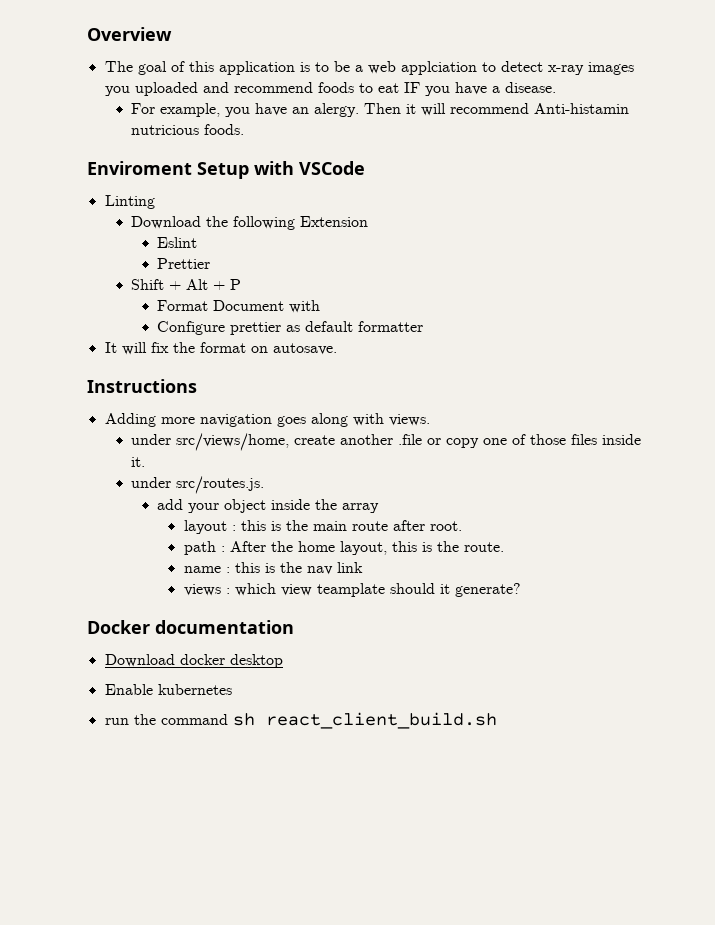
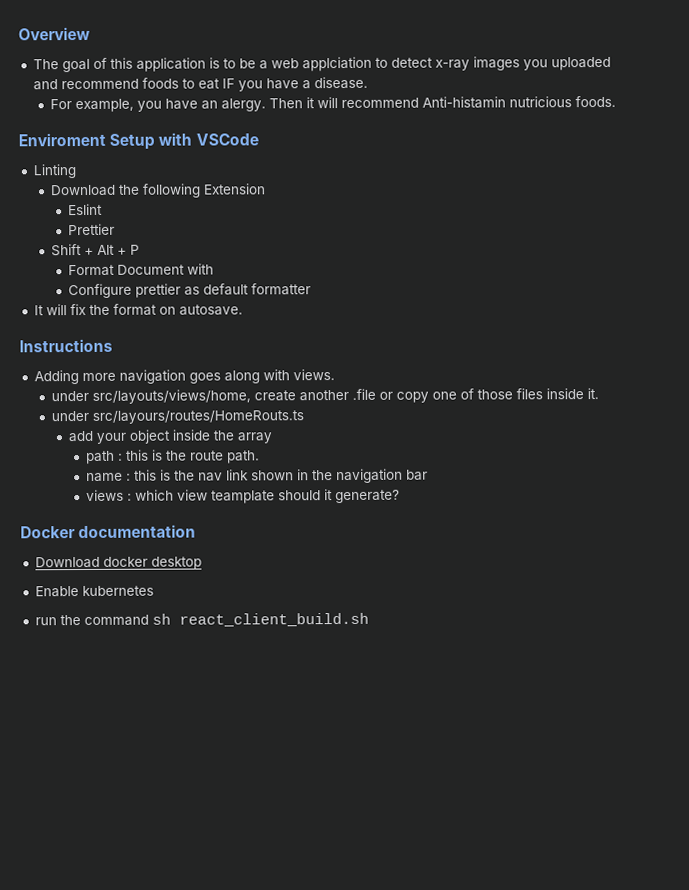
[175,433,289,451] src/views/home, -> [91,389,251,404] src/layouts/views/home,
[175,476,264,494] src/routes.js. -> [91,410,304,424] src/layours/routes/HomeRouts.ts
[183,520,462,534] [183,541,504,555] layout : this is the main route after root. // path : After the home layout, this is the route. -> [86,449,261,464] path : this is the route path.
(363, 567) none -> [251,468,429,484] shown in the navigation bar

